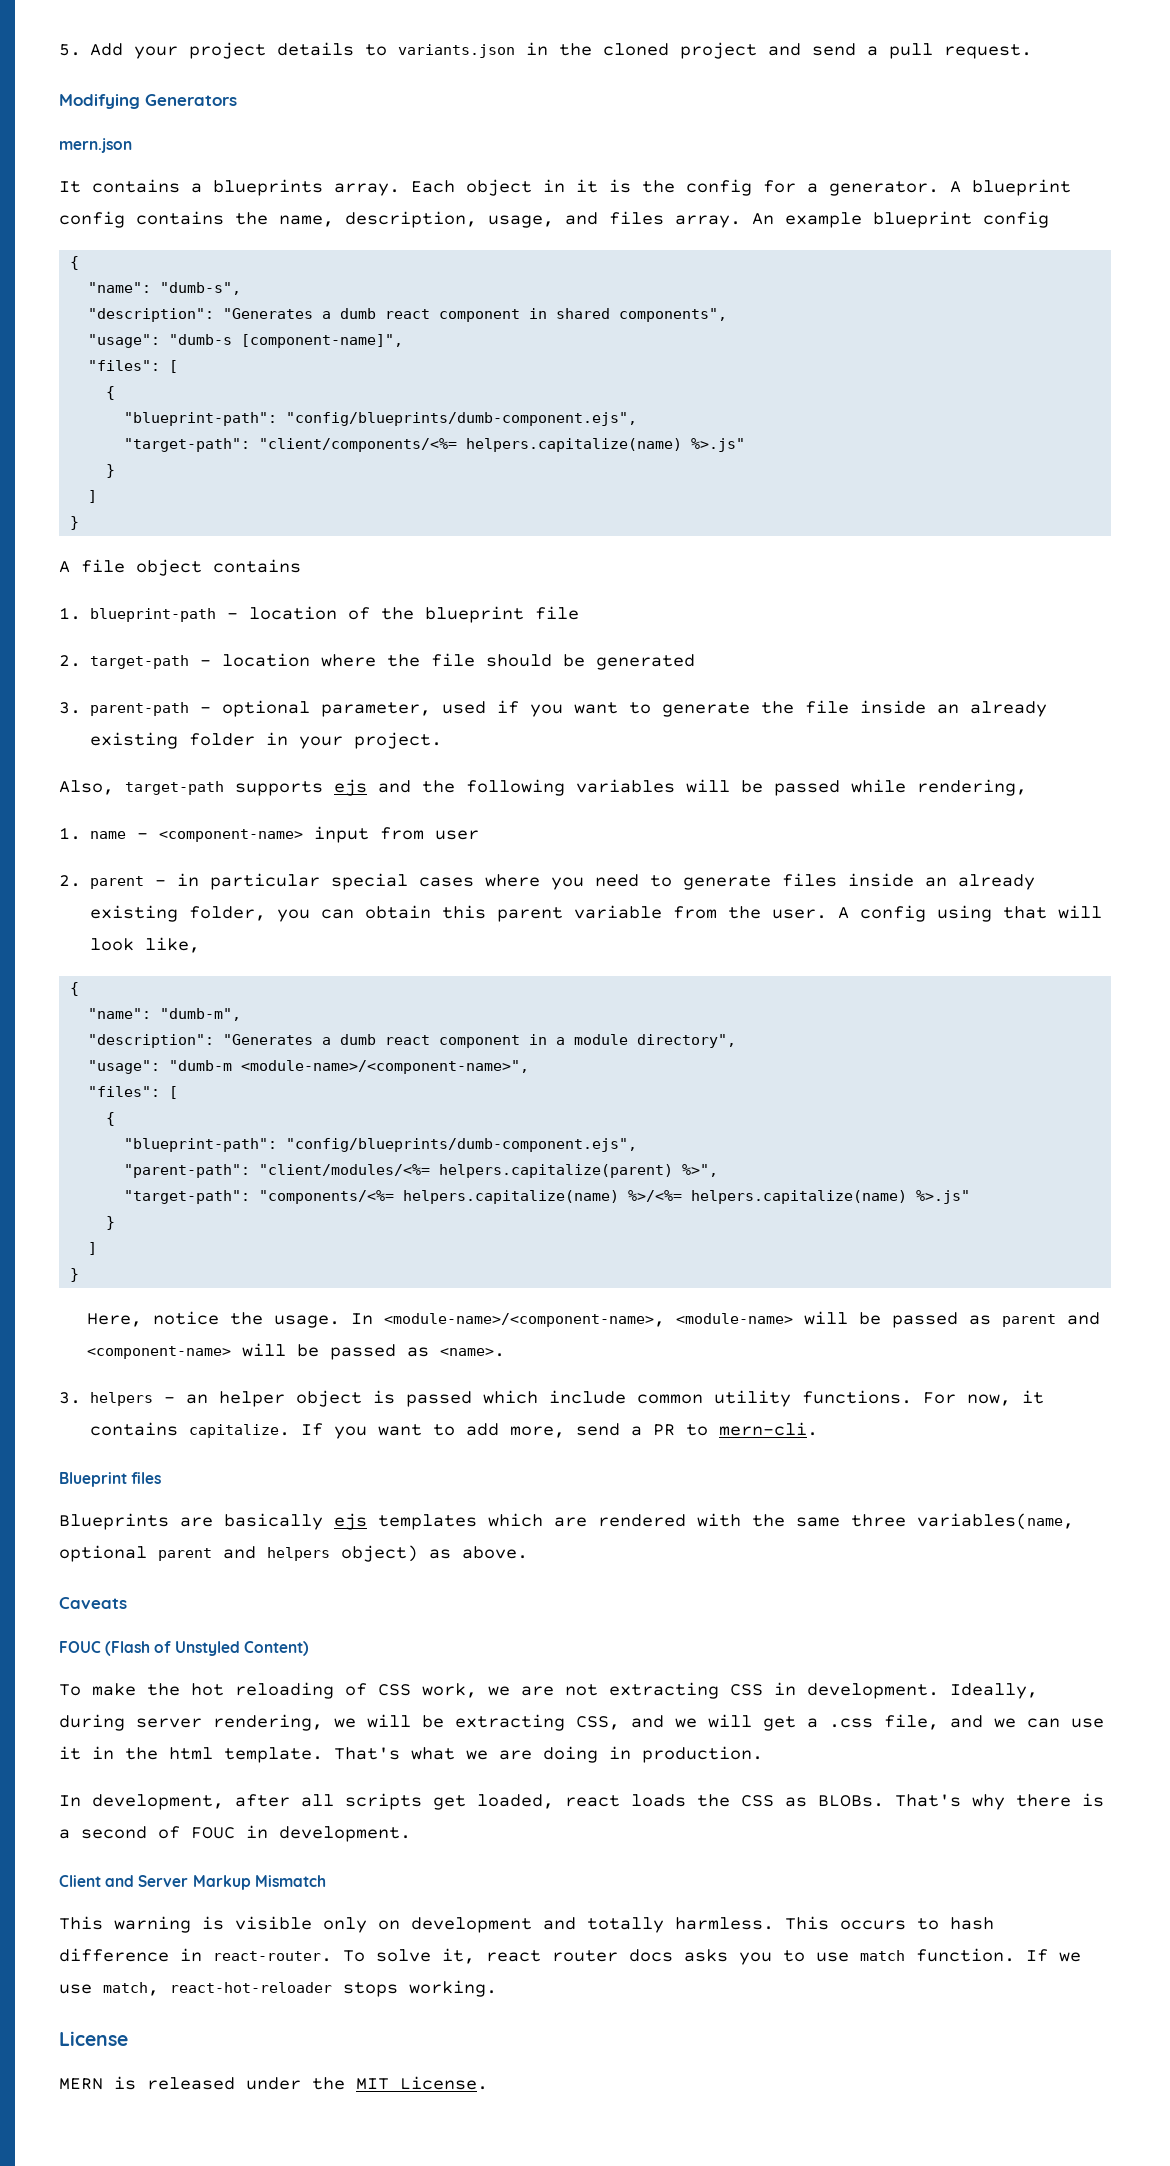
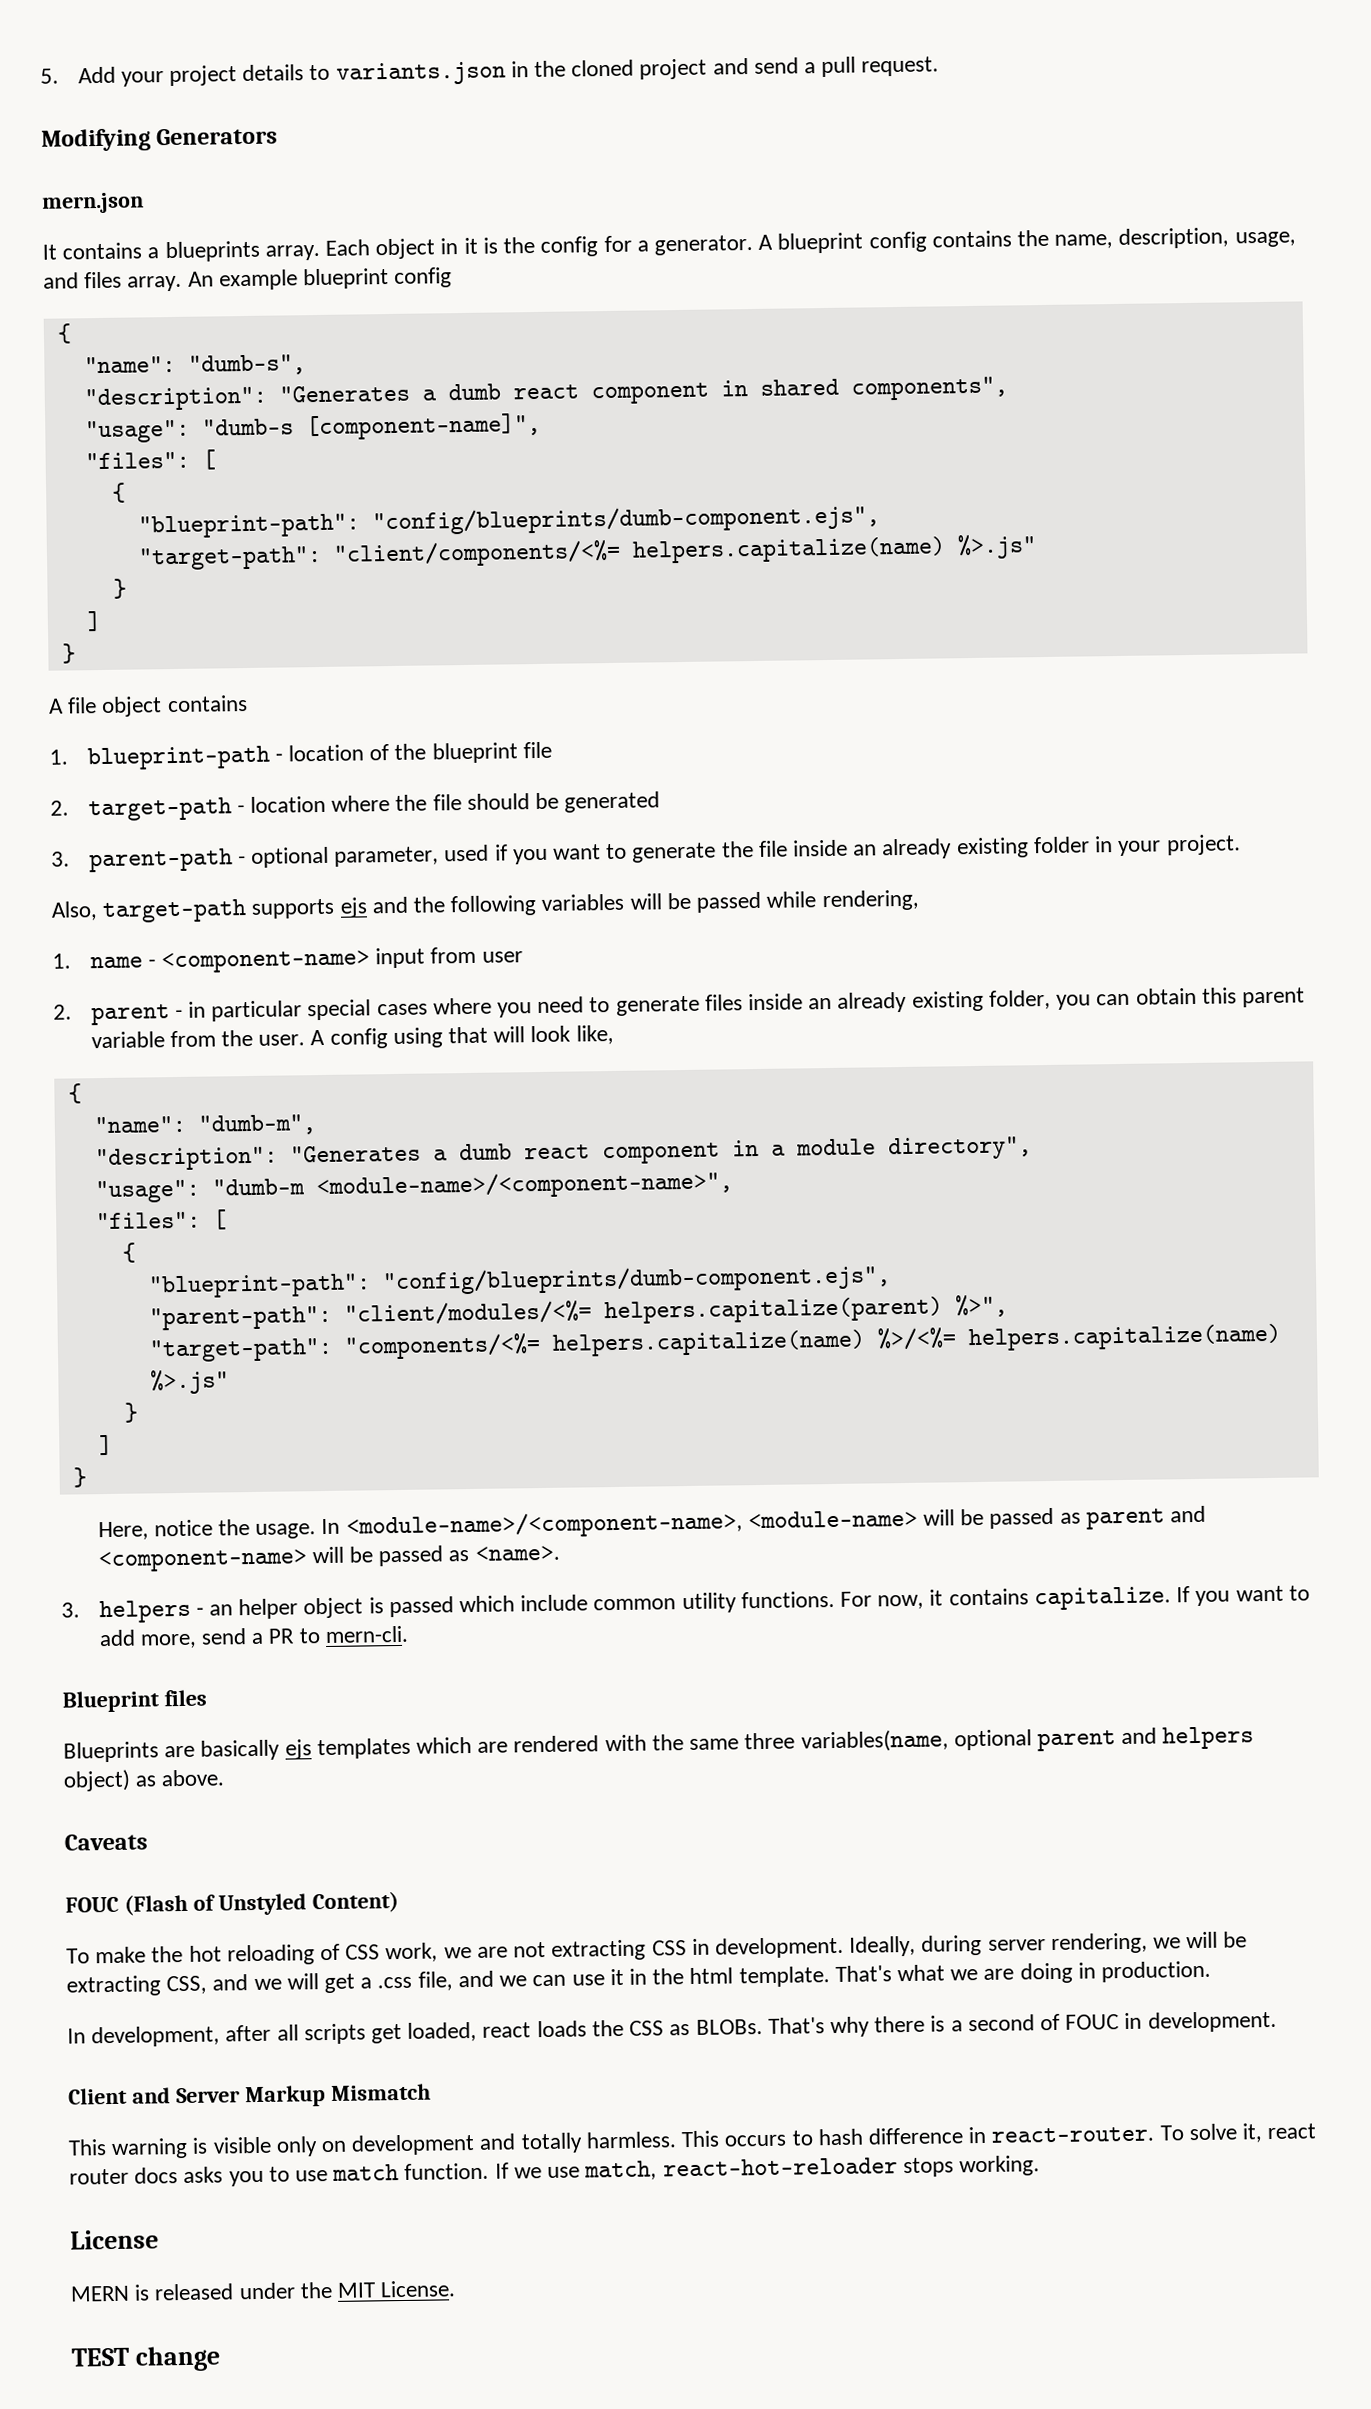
(488, 2083) none -> [71,2345,221,2372] // TEST change

